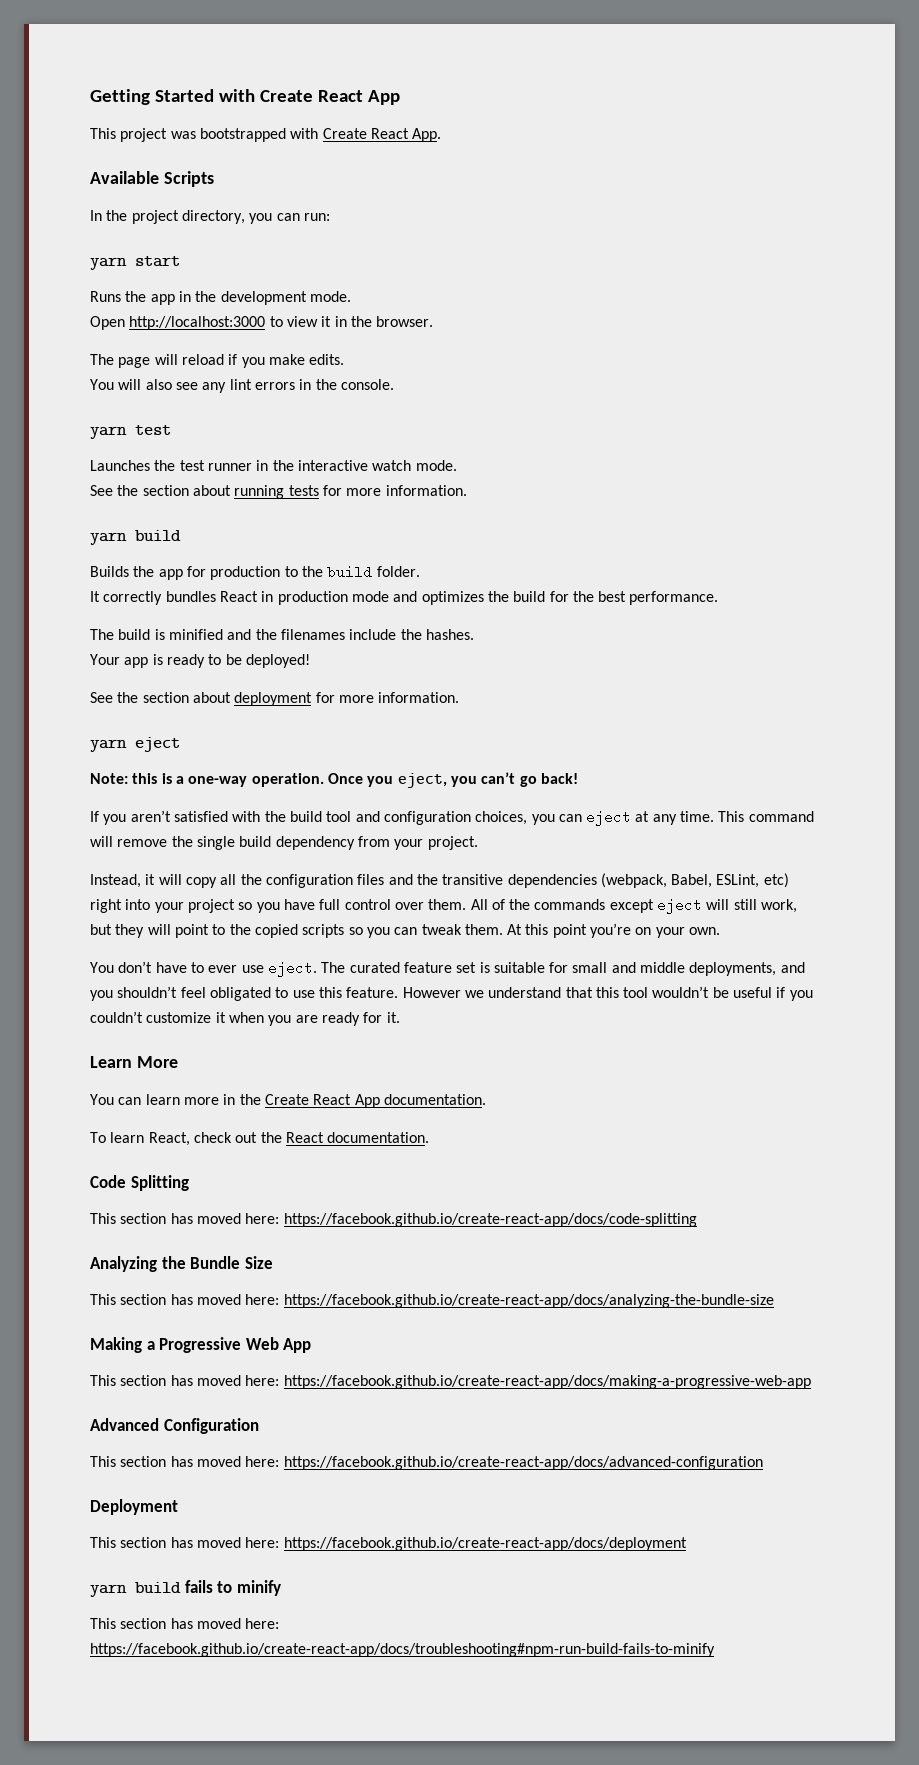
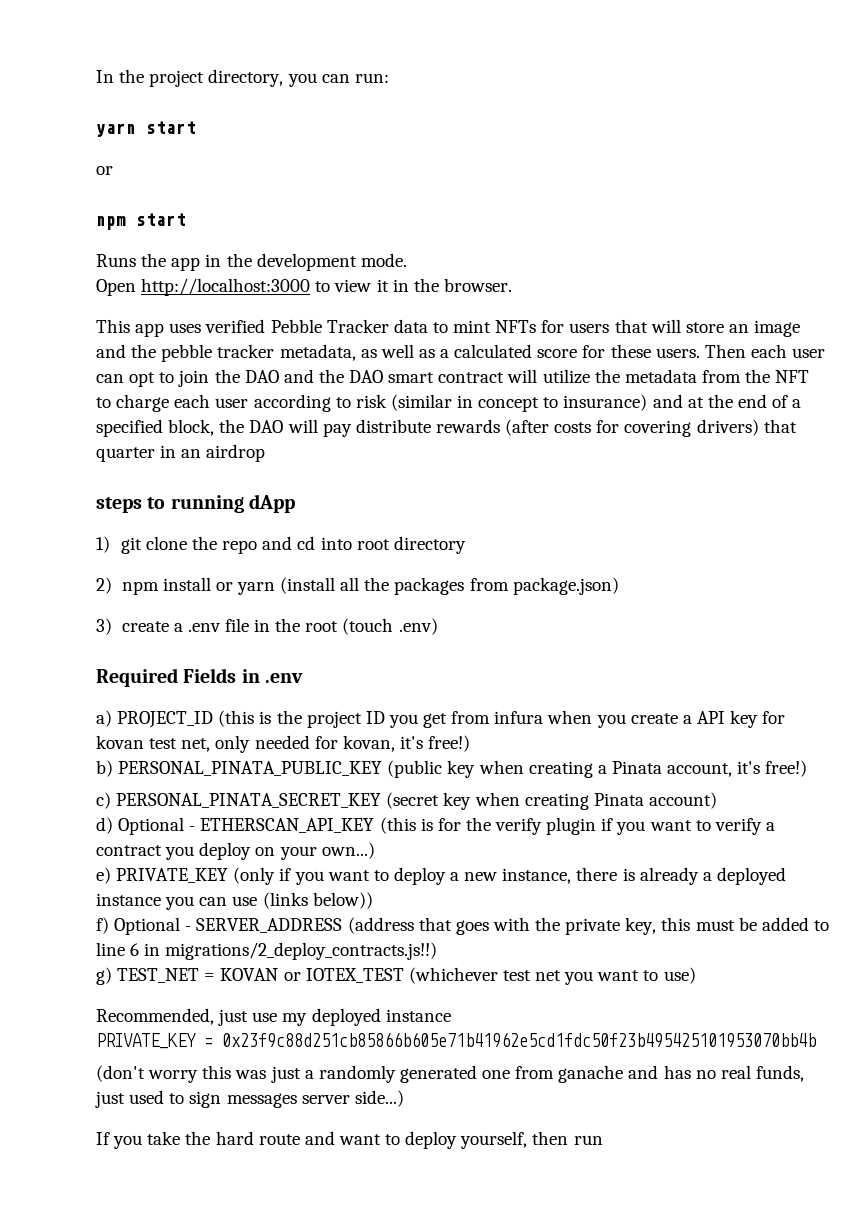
[90,89,400,105] [90,128,442,142] [90,171,214,187] Getting Started with Create React App // This project was bootstrapped with Create React App. // Available Scripts // -> (96, 76) none
(180, 261) none -> [96,166,113,175] [96,213,186,230] // or // npm start
[90,354,345,368] [90,379,394,393] [90,425,171,439] [90,460,457,471] [90,485,467,499] [90,530,181,545] [90,565,420,580] [90,591,719,605] [90,629,474,640] [90,654,310,668] [90,692,460,706] [90,737,180,752] [90,772,578,788] [90,810,814,826] [90,836,478,850] [90,873,789,888] [90,898,798,914] [90,923,721,938] [90,961,805,977] [90,986,813,1001] [90,1011,400,1026] [90,1056,178,1068] [90,1094,486,1108] [90,1132,430,1146] [90,1175,189,1191] [90,1213,697,1227] [90,1256,273,1272] [90,1294,774,1308] [90,1337,312,1353] [90,1375,811,1389] [90,1418,259,1434] [90,1456,763,1470] [90,1499,178,1515] [90,1537,687,1551] [90,1580,281,1597] [90,1618,280,1629] [90,1643,715,1657] The page will reload if you make edits. // You will also see any lint errors in the console. // yarn test // Launches the test runner in the interactive watch mode. // See the section about running tests for more information. // yarn build // Builds the app for production to the build folder. // It correctly bundles React in production mode and optimizes the build for the best performance. // The build is minified and the filenames include the hashes. // Your app is ready to be deployed! // See the section about deployment for more information. // yarn eject // Note: this is a one-way operation. Once you eject, you can’t go back! // If you aren’t satisfied with the build tool and configuration choices, you can eject at any time. This command will remove the single build dependency from your project. // Instead, it will copy all the configuration files and the transitive dependencies (webpack, Babel, ESLint, etc) right into your project so you have full control over them. All of the commands except eject will still work, but they will point to the copied scripts so you can tweak them. At this point you’re on your own. // You don’t have to ever use eject. The curated feature set is suitable for small and middle deployments, and you shouldn’t feel obligated to use this feature. However we understand that this tool wouldn’t be useful if you couldn’t customize it when you are ready for it. // Learn More // You can learn more in the Create React App documentation. // To learn React, check out the React documentation. // Code Splitting // This section has moved here: https://facebook.github.io/create-react-app/docs/code-splitting // Analyzing the Bundle Size // This section has moved here: https://facebook.github.io/create-react-app/docs/analyzing-the-bundle-size // Making a Progressive Web App // This section has moved here: https://facebook.github.io/create-react-app/docs/making-a-progressive-web-app // Advanced Configuration // This section has moved here: https://facebook.github.io/create-react-app/docs/advanced-configuration // Deployment // This section has moved here: https://facebook.github.io/create-react-app/docs/deployment // yarn build fails to minify // This section has moved here: https://facebook.github.io/create-react-app/docs/troubleshooting#npm-run-build-fails-to-minify -> [96,319,801,337] [96,344,826,362] [96,369,810,387] [96,394,802,412] [96,419,797,437] [96,444,266,462] [96,494,296,513] [96,536,466,554] [96,577,619,595] [96,618,438,635] [96,668,304,687] [96,710,786,728] [96,735,471,753] [96,760,808,778] [96,792,717,810] [96,817,775,835] [96,842,375,860] [96,867,786,885] [96,892,373,910] [96,917,829,935] [96,942,438,960] [96,967,696,985] [96,1008,451,1026] [96,1032,816,1049] [96,1065,804,1083] [95,1090,404,1108] [96,1131,603,1149] This app uses verified Pebble Tracker data to mint NFTs for users that will store an image and the pebble tracker metadata, as well as a calculated score for these users. Then each user can opt to join the DAO and the DAO smart contract will utilize the metadata from the NFT to charge each user according to risk (similar in concept to insurance) and at the end of a specified block, the DAO will pay distribute rewards (after costs for covering drivers) that quarter in an airdrop // steps to running dApp // 1) git clone the repo and cd into root directory // 2) npm install or yarn (install all the packages from package.json) // 3) create a .env file in the root (touch .env) // Required Fields in .env // a) PROJECT_ID (this is the project ID you get from infura when you create a API key for kovan test net, only needed for kovan, it's free!) // b) PERSONAL_PINATA_PUBLIC_KEY (public key when creating a Pinata account, it's free!) // c) PERSONAL_PINATA_SECRET_KEY (secret key when creating Pinata account) // d) Optional - ETHERSCAN_API_KEY (this is for the verify plugin if you want to verify a contract you deploy on your own...) // e) PRIVATE_KEY (only if you want to deploy a new instance, there is already a deployed instance you can use (links below)) // f) Optional - SERVER_ADDRESS (address that goes with the private key, this must be added to line 6 in migrations/2_deploy_contracts.js!!) // g) TEST_NET = KOVAN or IOTEX_TEST (whichever test net you want to use) // Recommended, just use my deployed instance // PRIVATE_KEY = 0x23f9c88d251cb85866b605e71b41962e5cd1fdc50f23b495425101953070bb4b // (don't worry this was just a randomly generated one from ganache and has no real funds, just used to sign messages server side...) // If you take the hard route and want to deploy yourself, then run

